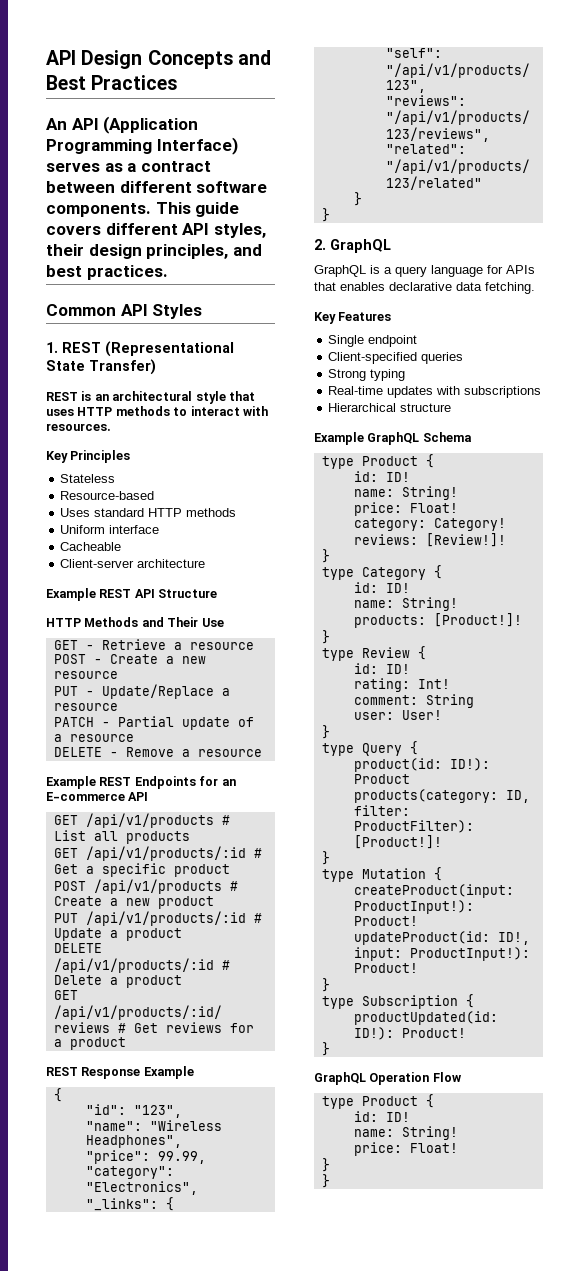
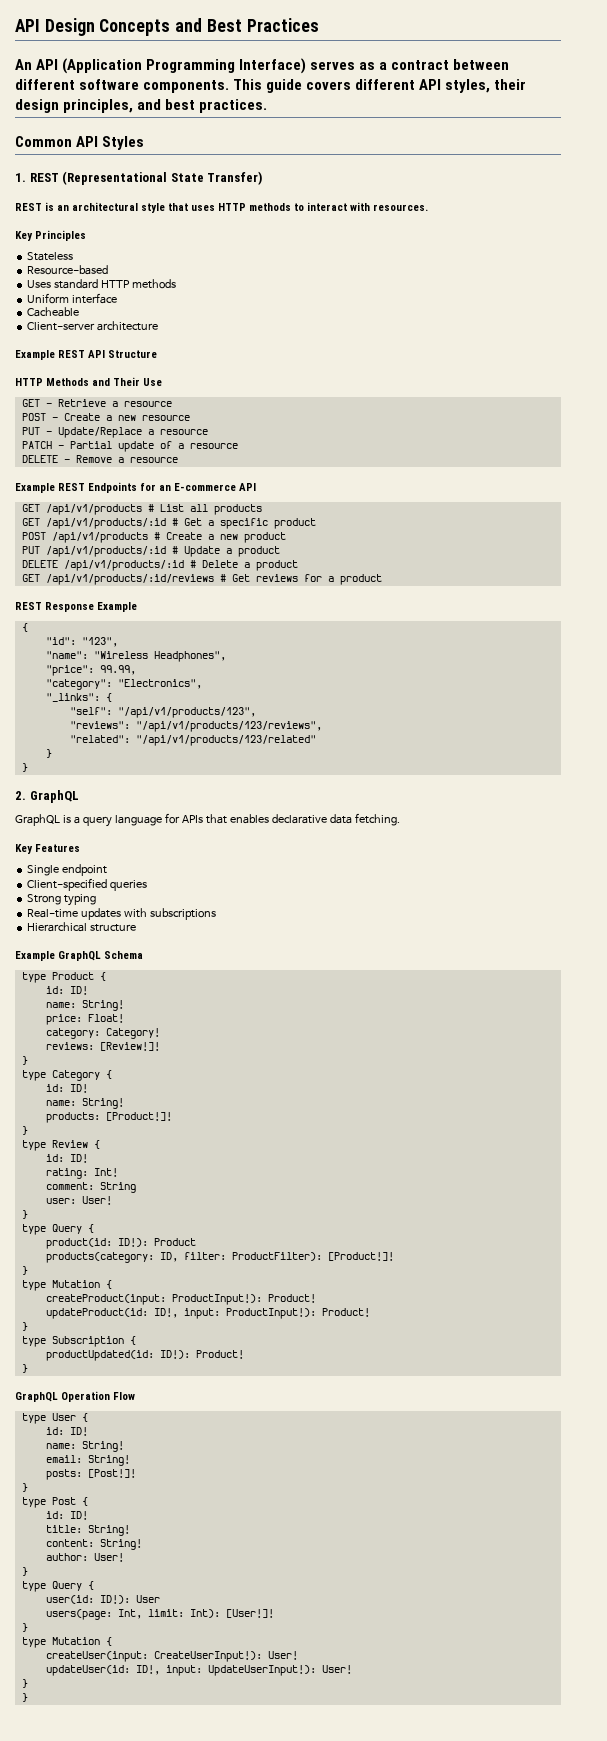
[361,1094,434,1108] [353,1111,410,1122] [353,1126,458,1140] [353,1142,458,1156] Product { // id: ID! // name: String! // price: Float! -> [51,1413,88,1422] [45,1427,88,1436] [45,1441,124,1452] [45,1455,130,1466] [45,1469,136,1480] [21,1483,28,1492] [21,1497,88,1508] [45,1511,88,1520] [45,1525,130,1536] [45,1539,142,1550] [45,1553,124,1562] [21,1567,28,1576] [21,1581,94,1592] [45,1595,160,1604] [45,1609,274,1620] [21,1623,28,1632] [21,1637,112,1648] [45,1651,298,1662] [45,1665,352,1676] User { // id: ID! // name: String! // email: String! // posts: [Post!]! // } // type Post { // id: ID! // title: String! // content: String! // author: User! // } // type Query { // user(id: ID!): User // users(page: Int, limit: Int): [User!]! // } // type Mutation { // createUser(input: CreateUserInput!): User! // updateUser(id: ID!, input: UpdateUserInput!): User!

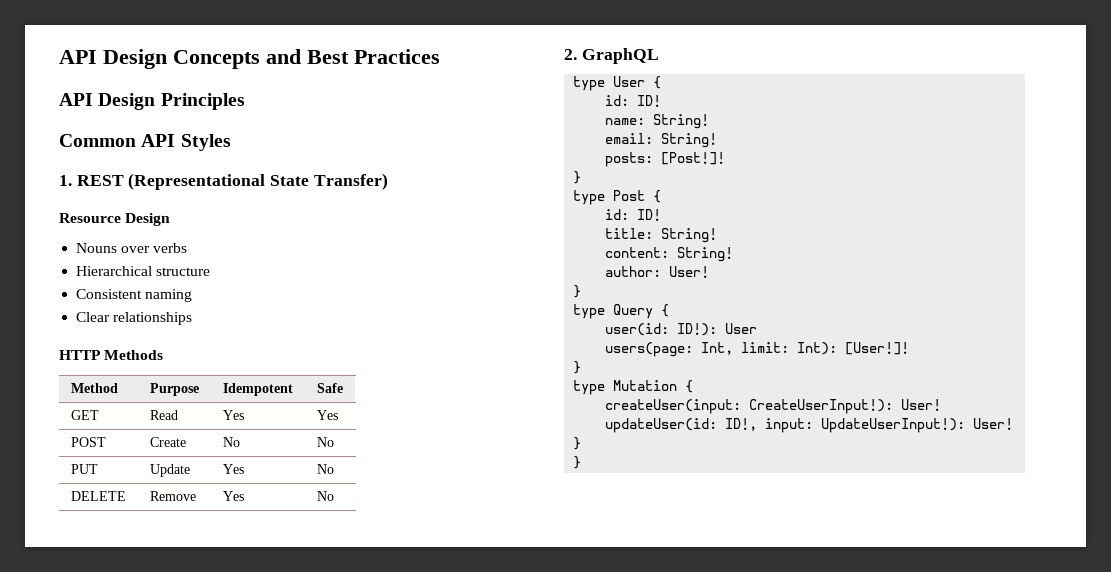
[15,58,510,74] [15,79,527,93] [15,99,268,113] An API (Application Programming Interface) serves as a contract between different software components. This guide covers different API styles, their design principles, and best practices. -> [59,93,245,110] API Design Principles
[15,202,428,213] [15,230,86,241] [27,252,74,261] [27,265,109,275] [27,279,177,289] [27,293,118,304] [27,307,80,317] [27,321,159,331] [15,350,157,360] [15,377,162,386] [21,399,172,407] [21,413,190,421] [21,427,208,438] [21,441,238,452] [21,455,178,463] [15,482,256,493] [21,504,262,515] [21,518,316,529] [21,532,286,543] [21,546,280,557] [21,560,298,571] [21,574,382,585] [15,602,137,612] [21,623,28,632] [45,637,118,647] [45,651,226,662] [45,665,136,676] [45,679,202,690] [45,693,112,702] [69,707,256,718] [69,721,322,732] [69,735,316,746] [45,749,52,758] [21,763,28,772] [15,790,79,803] [15,813,400,827] [15,844,80,854] [27,864,108,876] [27,878,148,891] [27,894,97,906] [27,908,217,920] [27,922,137,932] [15,951,143,961] [21,972,106,983] [45,986,88,995] [45,1000,124,1011] [45,1014,124,1025] [45,1028,160,1039] [45,1042,160,1051] [21,1056,28,1065] [21,1070,112,1081] [45,1084,88,1093] [45,1098,124,1109] [45,1112,172,1123] [21,1126,28,1135] [21,1140,100,1151] [45,1154,88,1163] [45,1168,118,1179] [45,1182,136,1193] [45,1196,112,1205] [21,1210,28,1219] [21,1224,94,1235] [45,1238,196,1249] [45,1252,394,1263] [21,1266,28,1275] [21,1280,112,1291] [45,1294,316,1305] [45,1308,370,1319] [21,1322,28,1331] [21,1336,136,1347] [45,1350,244,1361] [21,1364,28,1373] [15,1391,135,1402] REST is an architectural style that uses HTTP methods to interact with resources. // Key Principles // Stateless // Resource-based // Uses standard HTTP methods // Uniform interface // Cacheable // Client-server architecture // Example REST API Structure // HTTP Methods and Their Use // GET - Retrieve a resource // POST - Create a new resource // PUT - Update/Replace a resource // PATCH - Partial update of a resource // DELETE - Remove a resource // Example REST Endpoints for an E-commerce API // GET /api/v1/products # List all products // GET /api/v1/products/:id # Get a specific product // POST /api/v1/products # Create a new product // PUT /api/v1/products/:id # Update a product // DELETE /api/v1/products/:id # Delete a product // GET /api/v1/products/:id/reviews # Get reviews for a product // REST Response Example // { // "id": "123", // "name": "Wireless Headphones", // "price": 99.99, // "category": "Electronics", // "_links": { // "self": "/api/v1/products/123", // "reviews": "/api/v1/products/123/reviews", // "related": "/api/v1/products/123/related" // } // } // 2. GraphQL // GraphQL is a query language for APIs that enables declarative data fetching. // Key Features // Single endpoint // Client-specified queries // Strong typing // Real-time updates with subscriptions // Hierarchical structure // Example GraphQL Schema // type Product { // id: ID! // name: String! // price: Float! // category: Category! // reviews: [Review!]! // } // type Category { // id: ID! // name: String! // products: [Product!]! // } // type Review { // id: ID! // rating: Int! // comment: String // user: User! // } // type Query { // product(id: ID!): Product // products(category: ID, filter: ProductFilter): [Product!]! // } // type Mutation { // createProduct(input: ProductInput!): Product! // updateProduct(id: ID!, input: ProductInput!): Product! // } // type Subscription { // productUpdated(id: ID!): Product! // } // GraphQL Operation Flow -> [59,213,171,226] [76,243,188,253] [76,266,211,276] [76,289,193,302] [76,312,193,325] [59,350,164,360] [70,383,118,393] [149,383,199,396] [222,383,293,396] [316,383,343,393] [70,410,99,420] [149,410,178,420] [222,410,244,420] [316,410,338,420] [70,437,106,447] [149,437,186,447] [222,437,240,447] [316,437,334,447] [70,464,98,474] [149,464,190,477] [222,464,244,474] [316,464,334,474] [70,491,126,501] [149,491,196,501] [222,491,244,501] [316,491,334,501] [564,48,659,64] Resource Design // Nouns over verbs // Hierarchical structure // Consistent naming // Clear relationships // HTTP Methods // Method | Purpose | Idempotent | Safe // GET | Read | Yes | Yes // POST | Create | No | No // PUT | Update | Yes | No // DELETE | Remove | Yes | No // 2. GraphQL

